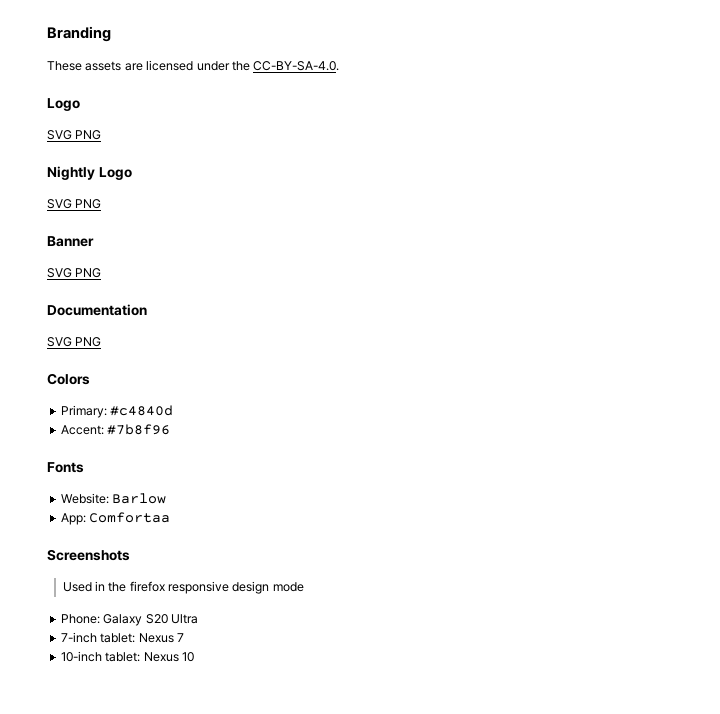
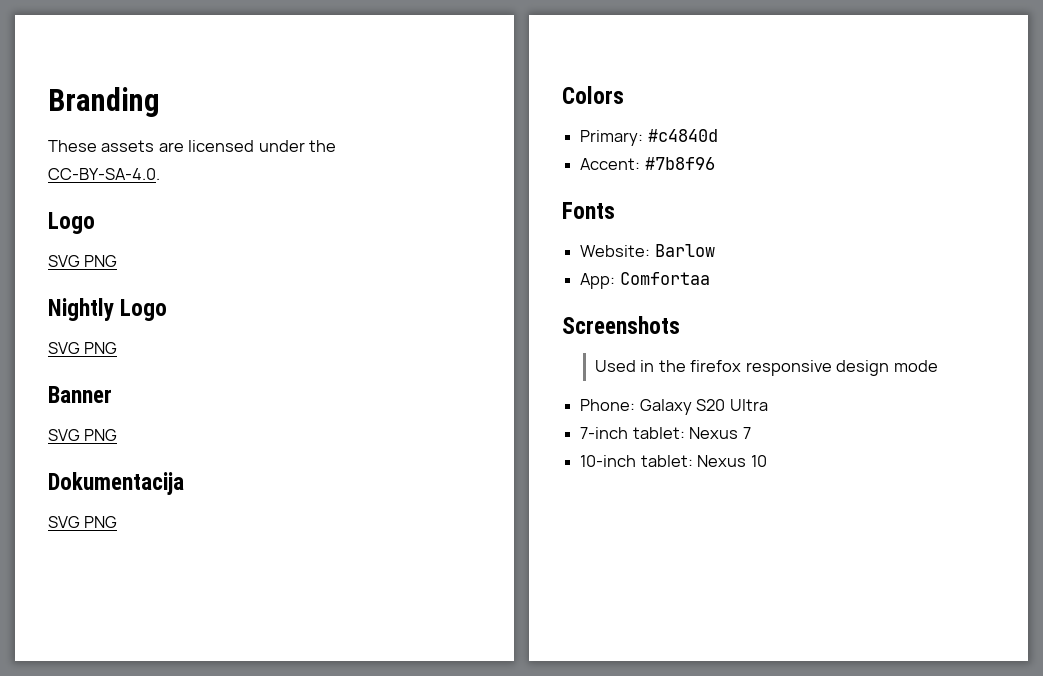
[47,304,147,316] Documentation -> [48,472,184,495] Dokumentacija

